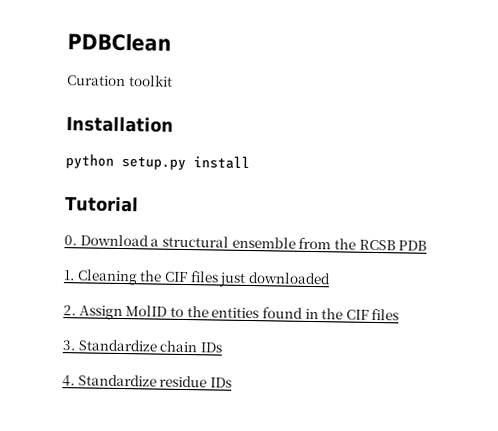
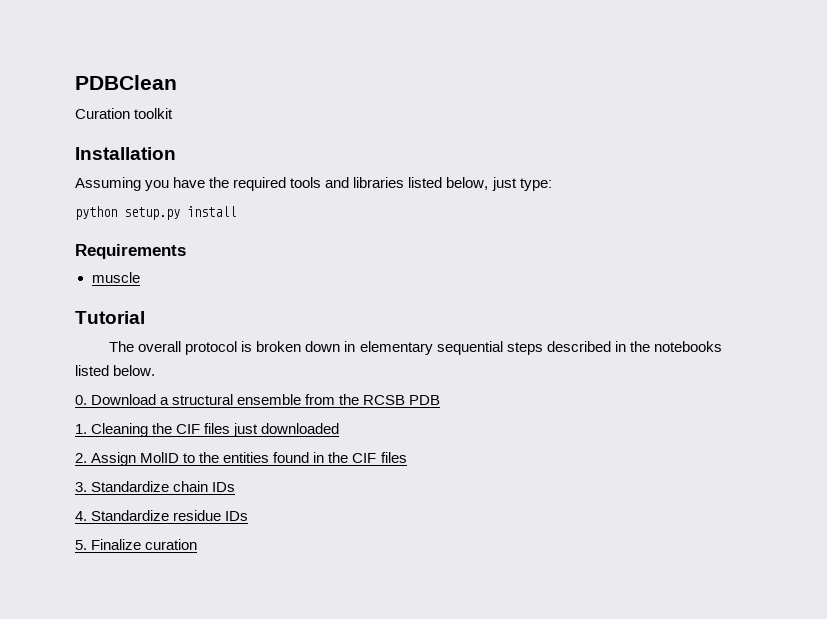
(174, 124) none -> [75,177,552,191] // Assuming you have the required tools and libraries listed below, just type:
(250, 162) none -> [75,244,186,259] [91,272,140,283] // Requirements // muscle
(139, 204) none -> [109,341,722,355] [75,365,156,376] // The overall protocol is broken down in elementary sequential steps described in the notebooks listed below.
(232, 382) none -> [75,539,198,550] // 5. Finalize curation

